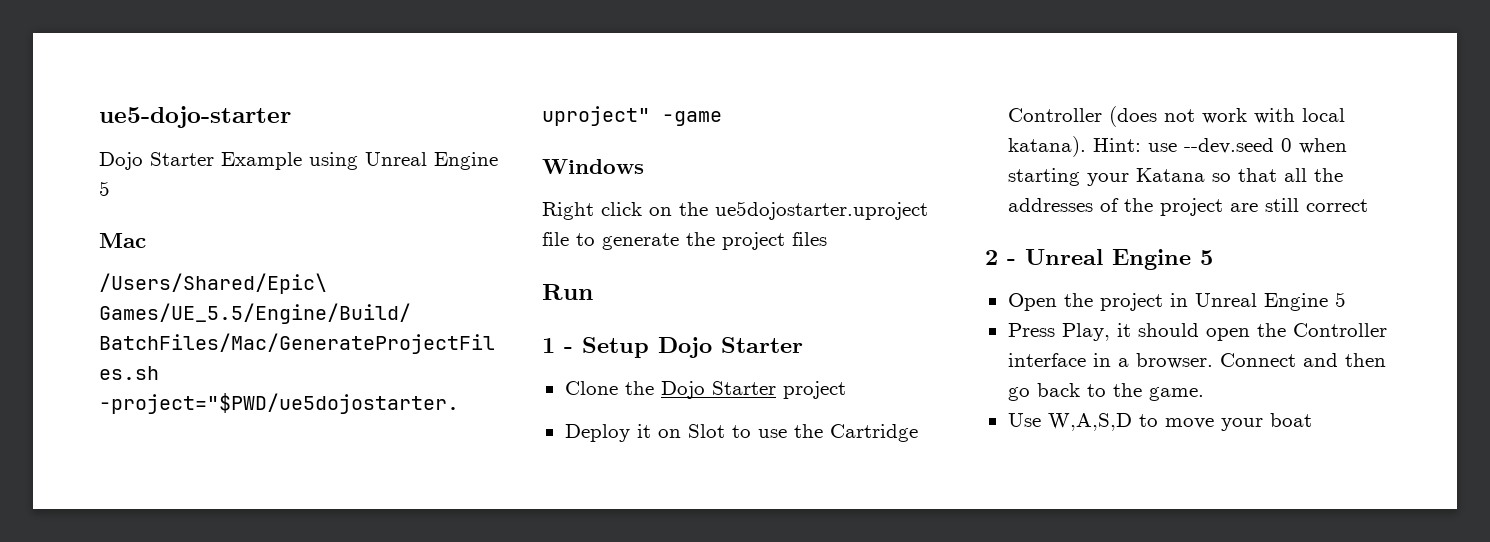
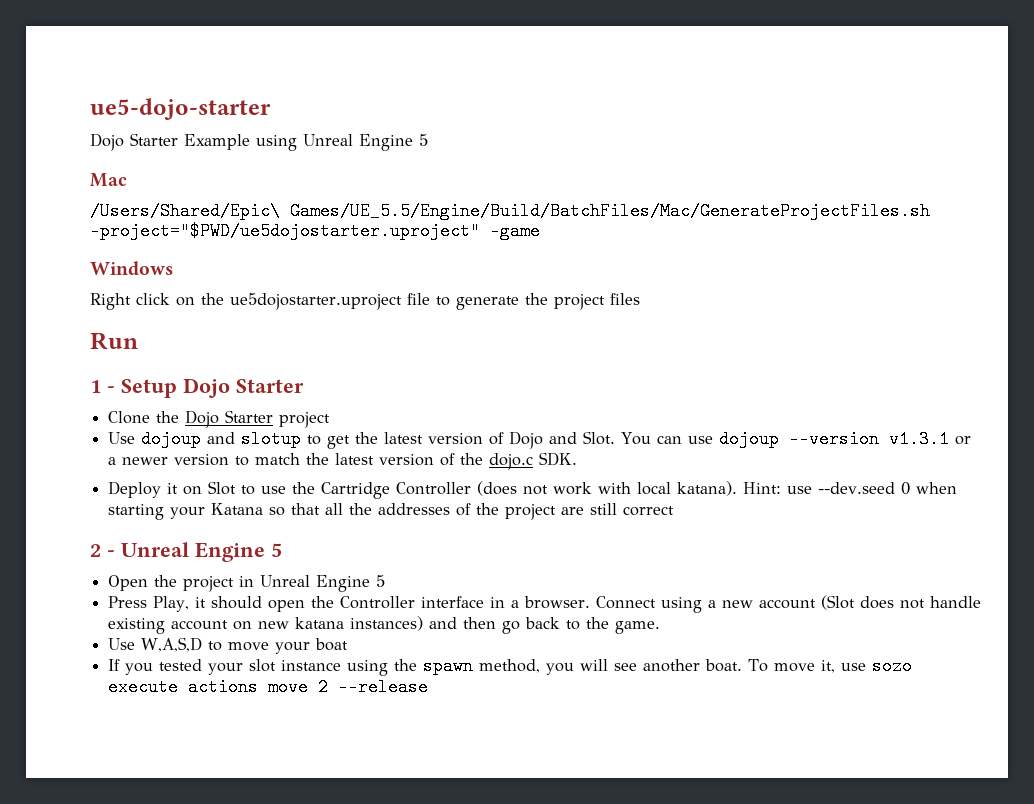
(846, 390) none -> [108,430,972,449] [108,452,578,470] // Use dojoup and slotup to get the latest version of Dojo and Slot. You can use dojoup --version v1.3.1 or a newer version to match the latest version of the dojo.c SDK.
(1296, 360) none -> [661,595,982,613] [108,616,424,634] using a new account (Slot does not handle existing account on new katana instances)
(1312, 420) none -> [108,657,913,676] [108,678,429,696] // If you tested your slot instance using the spawn method, you will see another boat. To move it, use sozo execute actions move 2 --release

